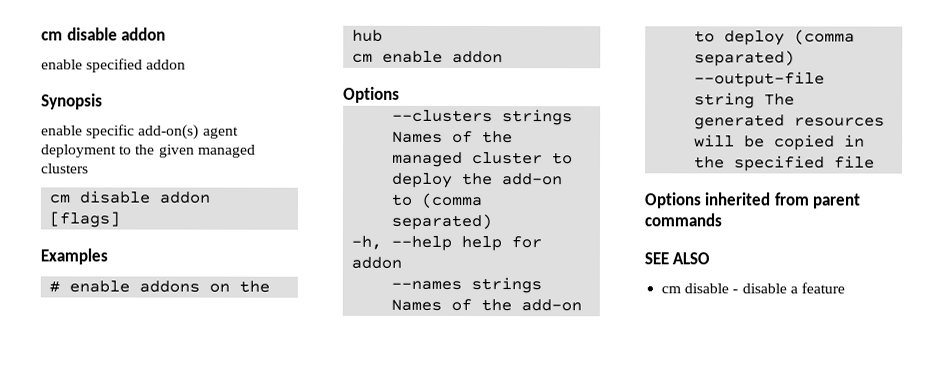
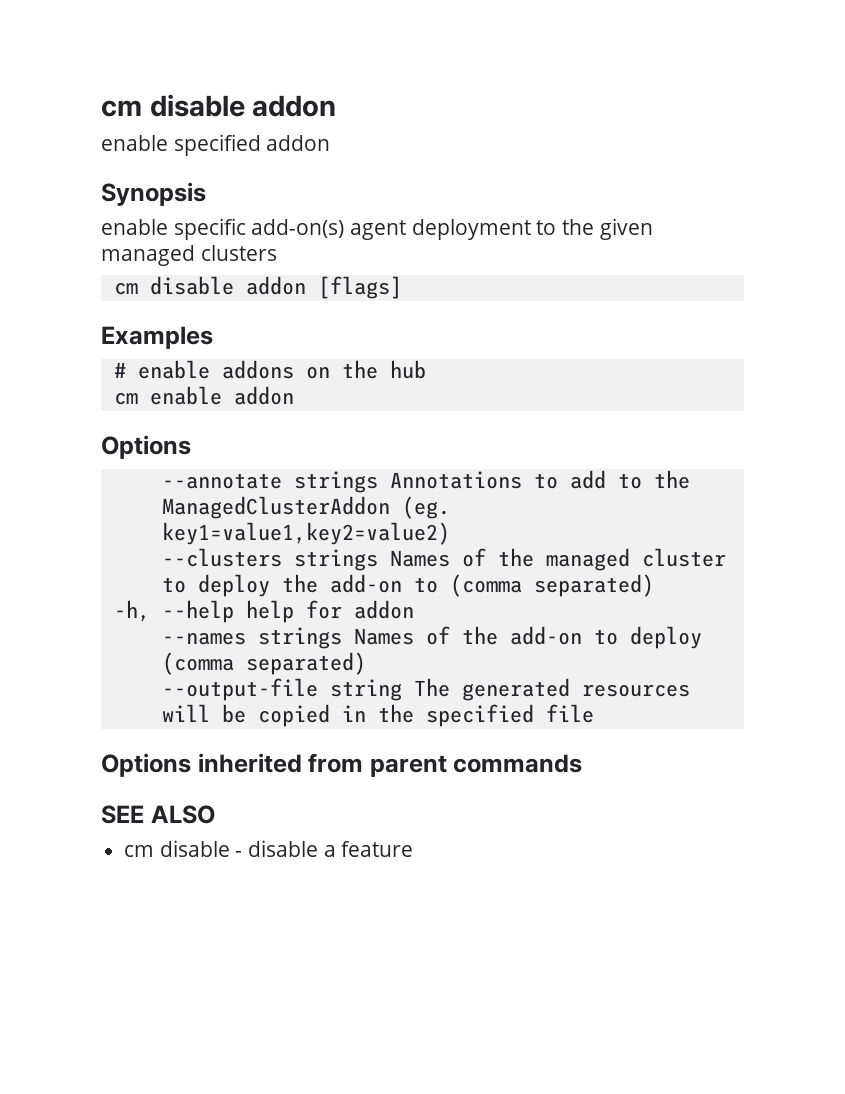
(400, 94) none -> [161,470,690,493] [161,496,450,519] [161,522,450,545] // --annotate strings Annotations to add to the ManagedClusterAddon (eg. key1=value1,key2=value2)

